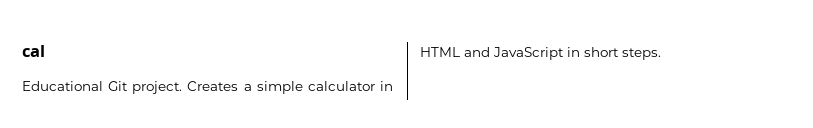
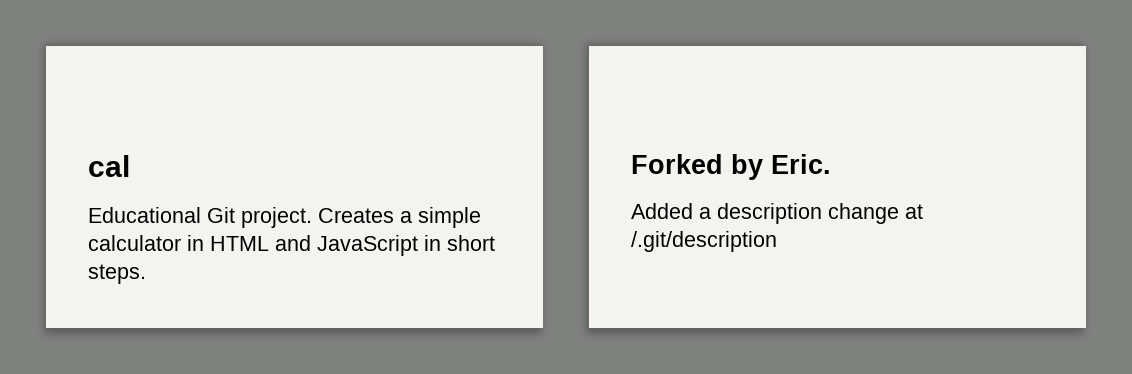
(661, 54) none -> [631,154,831,180] [631,203,923,224] [631,231,777,252] // Forked by Eric. // Added a description change at /.git/description

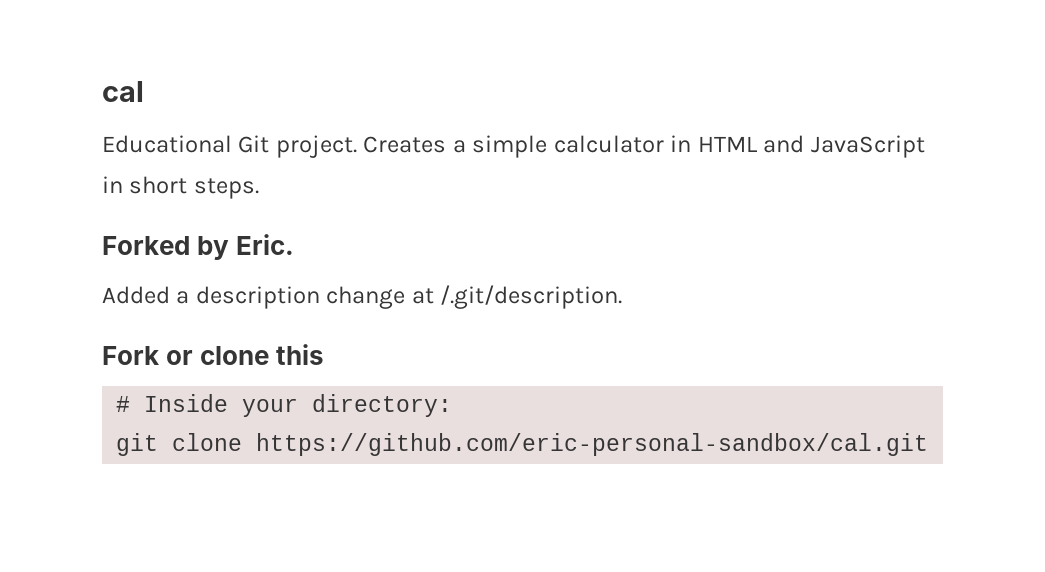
[631,231,777,252] /.git/description -> [440,285,623,309] [102,344,325,365] [116,394,453,417] [116,433,929,456] /.git/description. // Fork or clone this // # Inside your directory: // git clone https://github.com/eric-personal-sandbox/cal.git

